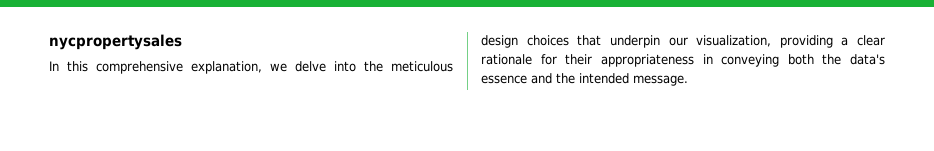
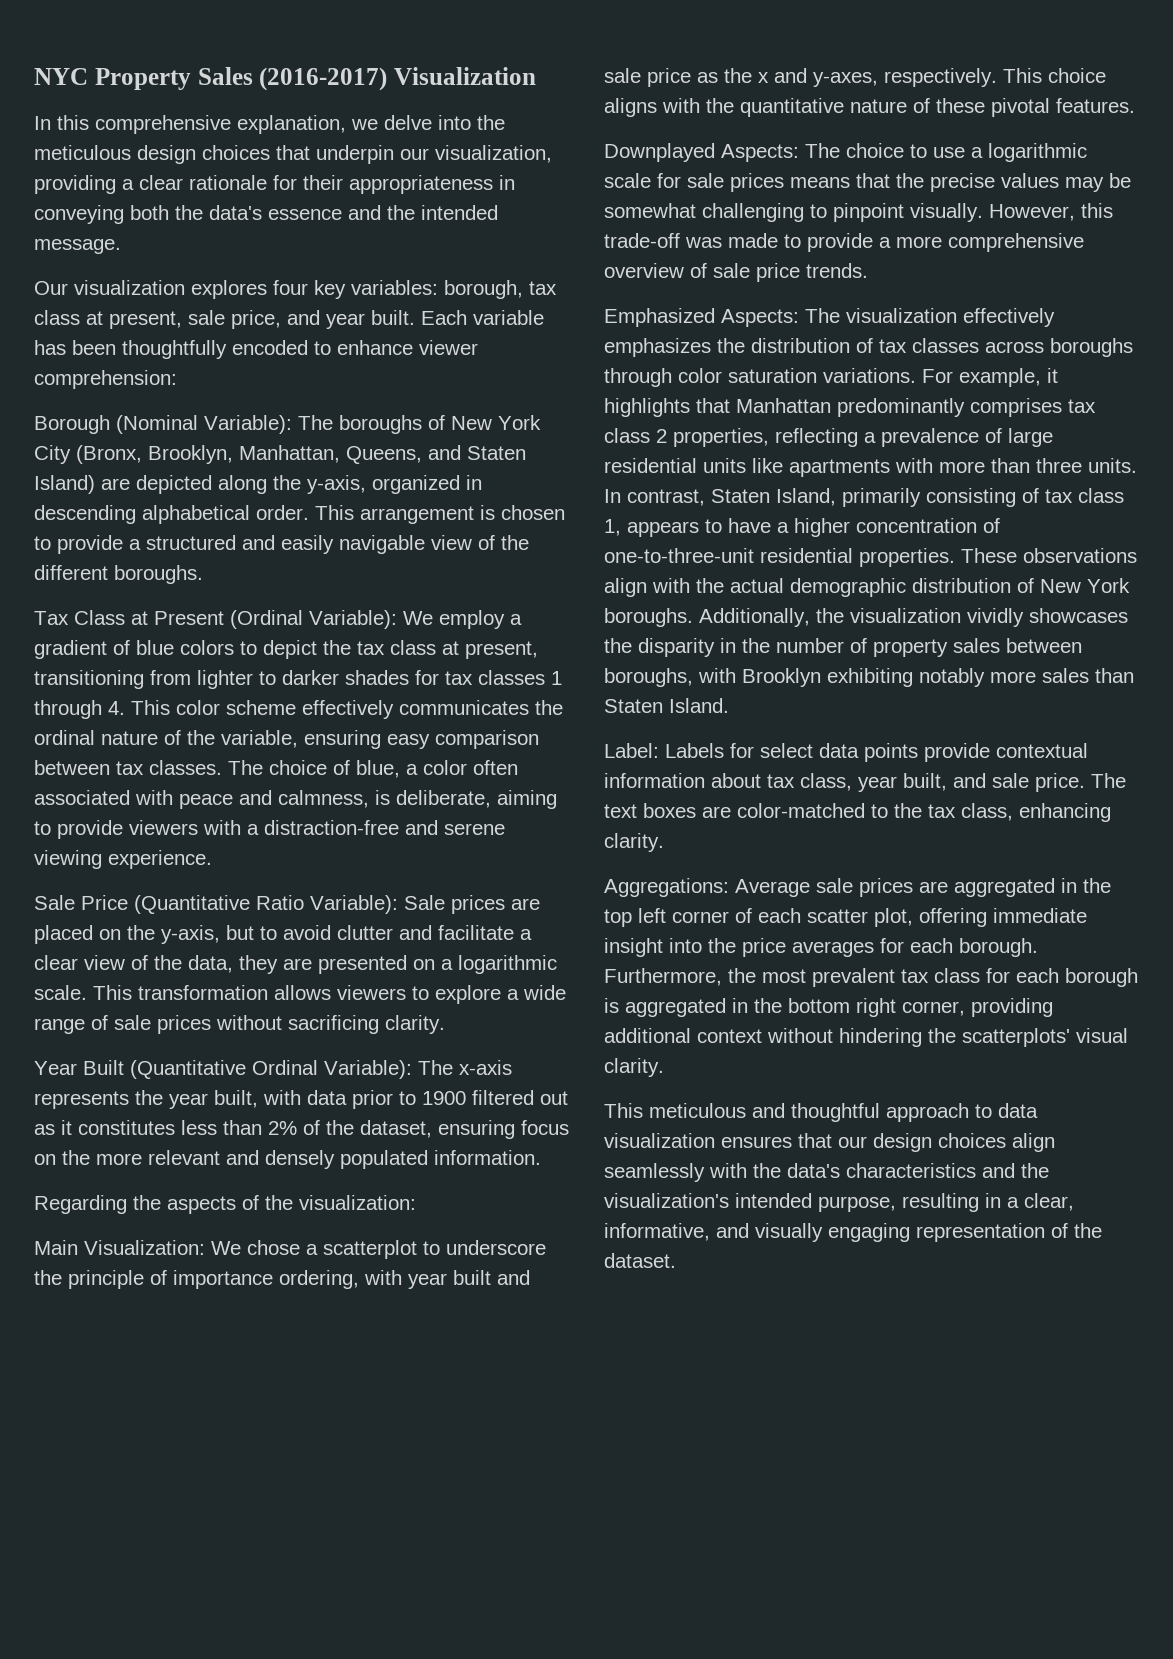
[49,34,182,50] nycpropertysales -> [34,67,536,91] NYC Property Sales (2016-2017) Visualization
(688, 80) none -> [34,280,557,299] [34,310,544,329] [34,340,478,359] [34,370,177,389] [34,415,541,434] [34,445,526,464] [34,475,482,494] [34,505,565,524] [34,535,529,554] [34,565,203,584] [34,610,522,629] [34,640,538,659] [34,670,562,689] [34,700,563,719] [34,730,539,749] [34,760,518,778] [34,790,557,809] [34,820,505,839] [34,850,212,869] [34,895,540,914] [34,925,532,944] [34,955,557,974] [34,985,566,1004] [34,1015,445,1034] [34,1060,512,1079] [34,1090,568,1109] [34,1120,569,1139] [34,1150,541,1169] [34,1195,416,1214] [34,1240,546,1259] [34,1270,530,1289] [604,68,1106,87] [604,98,1135,117] [604,143,1087,162] [604,173,1131,192] [604,203,1113,222] [604,233,1084,252] [604,263,868,282] [604,308,1055,327] [604,338,1133,357] [604,368,1058,387] [604,398,1096,417] [604,428,1053,447] [604,458,1137,477] [604,488,1124,507] [604,518,1000,537] [604,548,1137,567] [604,578,1130,597] [604,608,1128,627] [604,638,1082,657] [604,668,1134,687] [604,698,729,713] [604,743,1088,762] [604,773,1126,792] [604,803,1111,822] [604,833,664,852] [604,878,1111,897] [604,908,1087,927] [604,938,1038,957] [604,968,1138,987] [604,998,1053,1017] [604,1028,1128,1047] [604,1058,664,1077] [604,1103,1038,1122] [604,1133,1055,1152] [604,1163,1049,1182] [604,1193,1074,1212] [604,1223,1102,1242] [604,1253,676,1268] // Our visualization explores four key variables: borough, tax class at present, sale price, and year built. Each variable has been thoughtfully encoded to enhance viewer comprehension: // Borough (Nominal Variable): The boroughs of New York City (Bronx, Brooklyn, Manhattan, Queens, and Staten Island) are depicted along the y-axis, organized in descending alphabetical order. This arrangement is chosen to provide a structured and easily navigable view of the different boroughs. // Tax Class at Present (Ordinal Variable): We employ a gradient of blue colors to depict the tax class at present, transitioning from lighter to darker shades for tax classes 1 through 4. This color scheme effectively communicates the ordinal nature of the variable, ensuring easy comparison between tax classes. The choice of blue, a color often associated with peace and calmness, is deliberate, aiming to provide viewers with a distraction-free and serene viewing experience. // Sale Price (Quantitative Ratio Variable): Sale prices are placed on the y-axis, but to avoid clutter and facilitate a clear view of the data, they are presented on a logarithmic scale. This transformation allows viewers to explore a wide range of sale prices without sacrificing clarity. // Year Built (Quantitative Ordinal Variable): The x-axis represents the year built, with data prior to 1900 filtered out as it constitutes less than 2% of the dataset, ensuring focus on the more relevant and densely populated information. // Regarding the aspects of the visualization: // Main Visualization: We chose a scatterplot to underscore the principle of importance ordering, with year built and sale price as the x and y-axes, respectively. This choice aligns with the quantitative nature of these pivotal features. // Downplayed Aspects: The choice to use a logarithmic scale for sale prices means that the precise values may be somewhat challenging to pinpoint visually. However, this trade-off was made to provide a more comprehensive overview of sale price trends. // Emphasized Aspects: The visualization effectively emphasizes the distribution of tax classes across boroughs through color saturation variations. For example, it highlights that Manhattan predominantly comprises tax class 2 properties, reflecting a prevalence of large residential units like apartments with more than three units. In contrast, Staten Island, primarily consisting of tax class 1, appears to have a higher concentration of one-to-three-unit residential properties. These observations align with the actual demographic distribution of New York boroughs. Additionally, the visualization vividly showcases the disparity in the number of property sales between boroughs, with Brooklyn exhibiting notably more sales than Staten Island. // Label: Labels for select data points provide contextual information about tax class, year built, and sale price. The text boxes are color-matched to the tax class, enhancing clarity. // Aggregations: Average sale prices are aggregated in the top left corner of each scatter plot, offering immediate insight into the price averages for each borough. Furthermore, the most prevalent tax class for each borough is aggregated in the bottom right corner, providing additional context without hindering the scatterplots' visual clarity. // This meticulous and thoughtful approach to data visualization ensures that our design choices align seamlessly with the data's characteristics and the visualization's intended purpose, resulting in a clear, informative, and visually engaging representation of the dataset.

